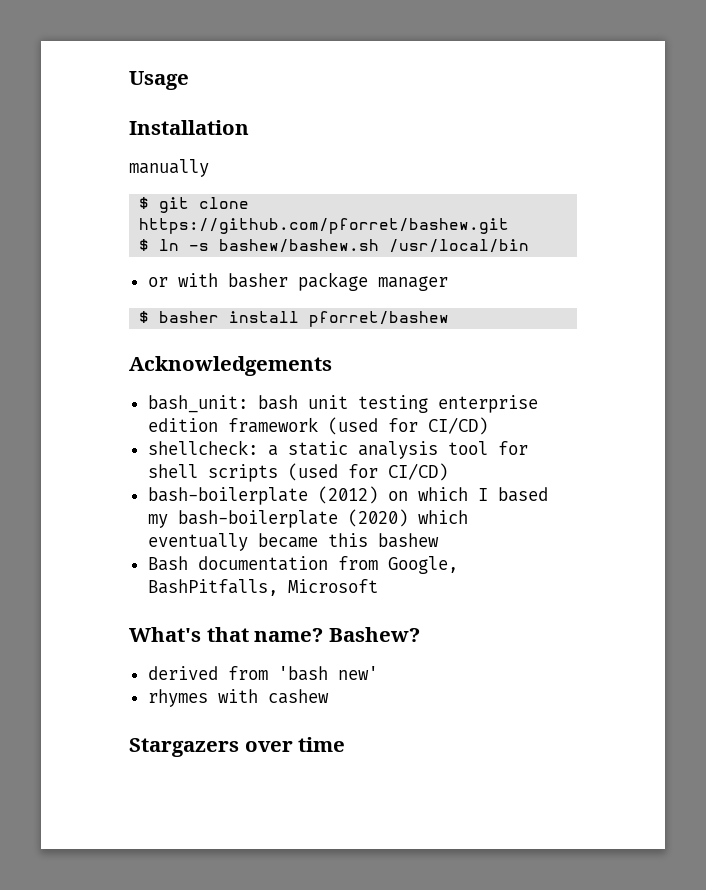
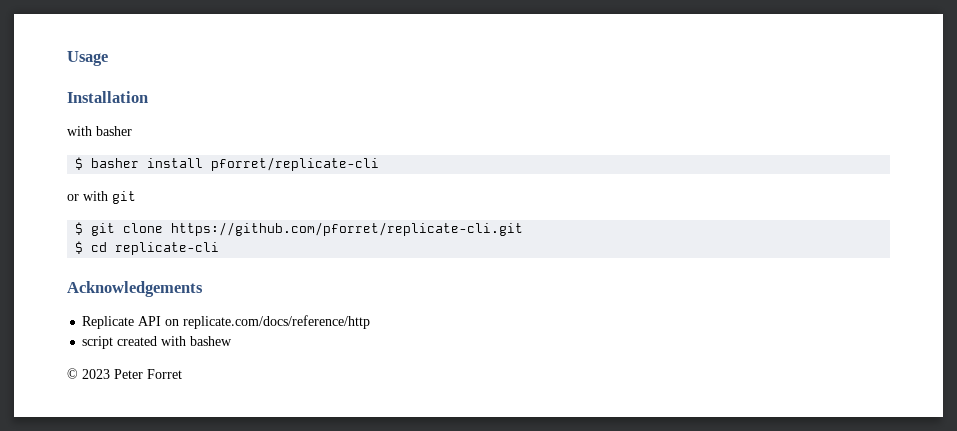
[129,159,209,177] manually -> [67,126,132,136] [75,157,380,171] [67,191,136,204] with basher // $ basher install pforret/replicate-cli // or with git
[139,218,510,234] [139,239,530,253] [147,272,448,291] [139,311,450,327] [129,356,332,376] [147,395,538,413] [147,417,488,435] [147,440,528,459] [147,463,448,482] [147,486,548,505] [147,509,468,528] [147,533,439,551] [147,556,458,574] [147,579,378,596] [129,627,420,642] [147,666,378,681] [147,689,329,707] [129,737,346,757] https://github.com/pforret/bashew.git // $ ln -s bashew/bashew.sh /usr/local/bin // or with basher package manager // $ basher install pforret/bashew // Acknowledgements // bash_unit: bash unit testing enterprise edition framework (used for CI/CD) // shellcheck: a static analysis tool for shell scripts (used for CI/CD) // bash-boilerplate (2012) on which I based my bash-boilerplate (2020) which eventually became this bashew // Bash documentation from Google, BashPitfalls, Microsoft // What's that name? Bashew? // derived from 'bash new' // rhymes with cashew // Stargazers over time -> [171,222,524,236] [75,241,220,255] [67,281,203,297] [82,315,371,329] [82,336,233,349] [67,368,182,379] https://github.com/pforret/replicate-cli.git // $ cd replicate-cli // Acknowledgements // Replicate API on replicate.com/docs/reference/http // script created with bashew // © 2023 Peter Forret

